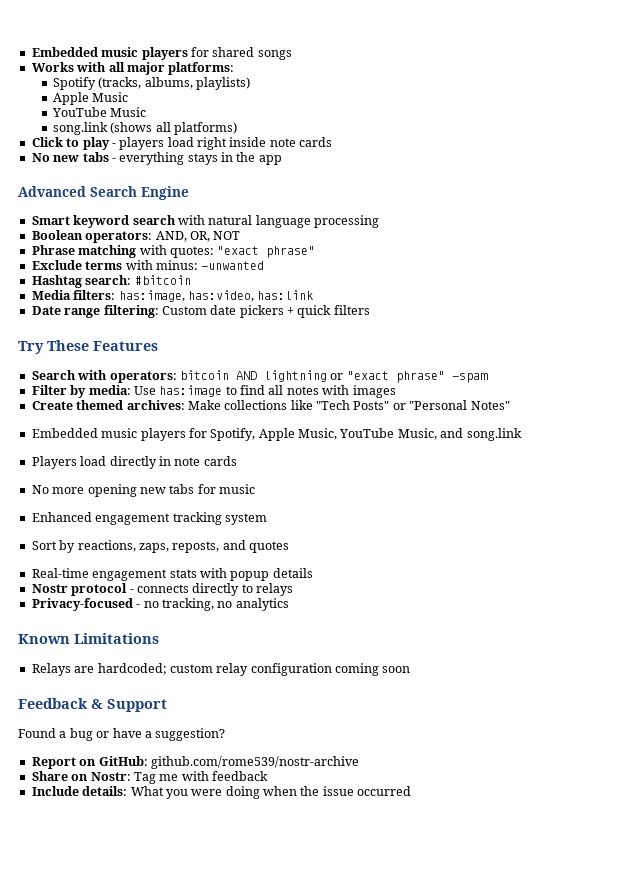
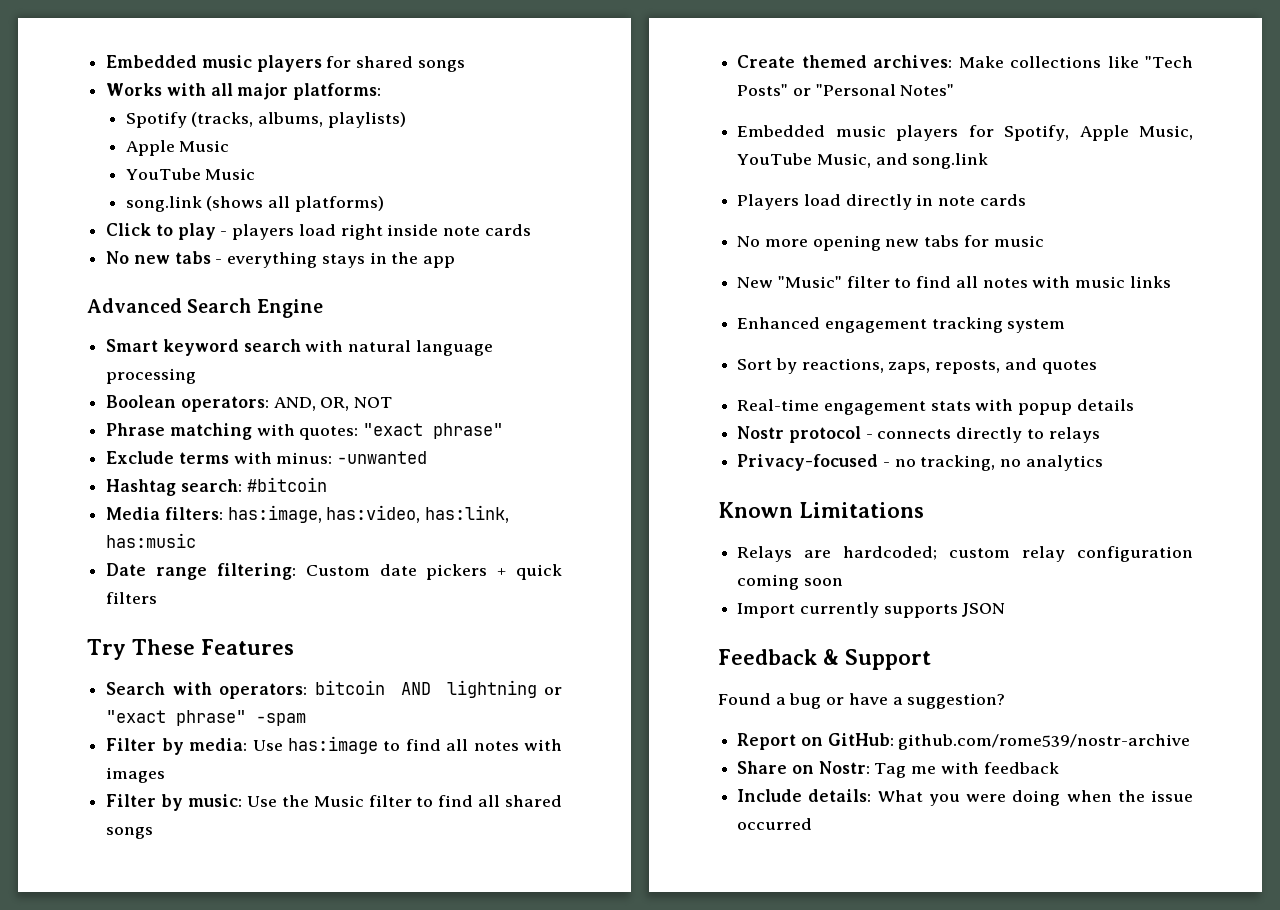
[257,290,314,300] has:link -> [425,505,510,523] [106,533,197,548] has:link, has:music
(396, 391) none -> [106,794,562,811] [106,827,154,839] // Filter by music: Use the Music filter to find all shared songs
(255, 489) none -> [737,276,1171,288] // New "Music" filter to find all notes with music links
(411, 669) none -> [737,602,1006,618] // Import currently supports JSON

